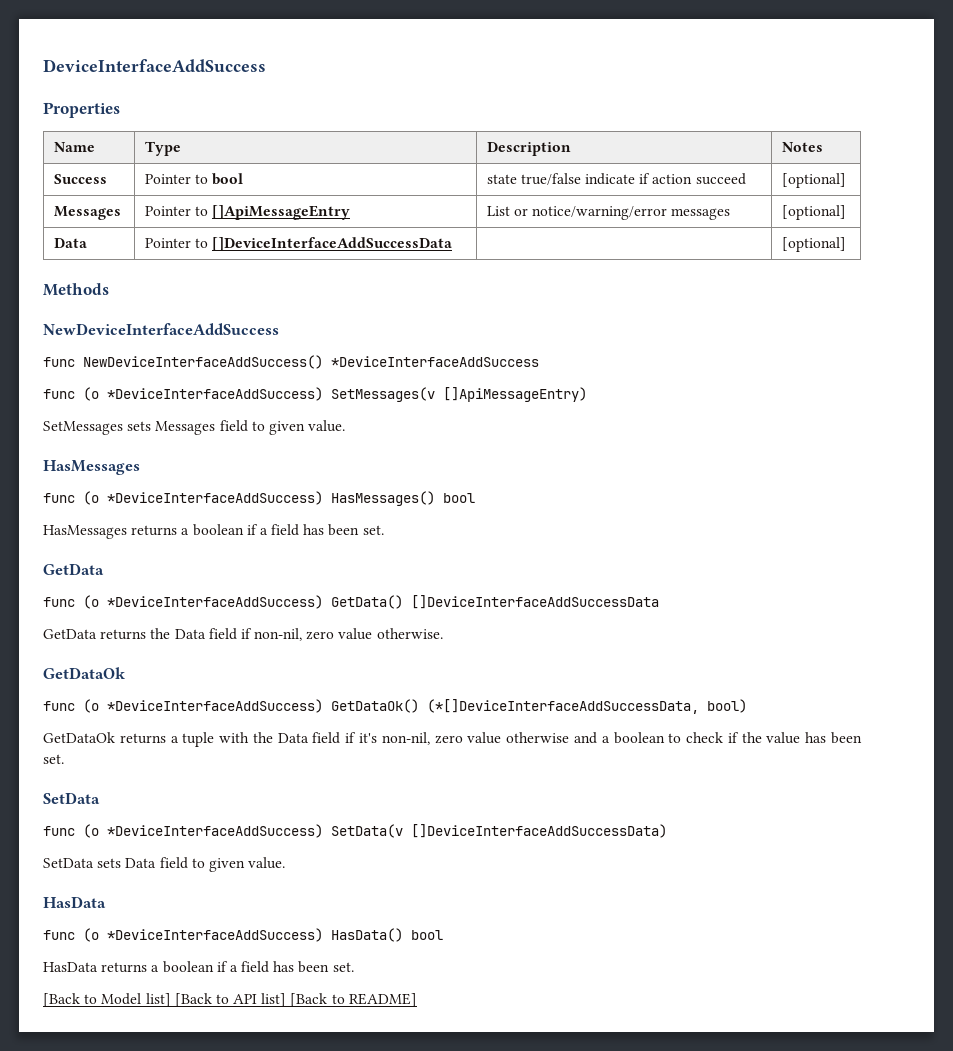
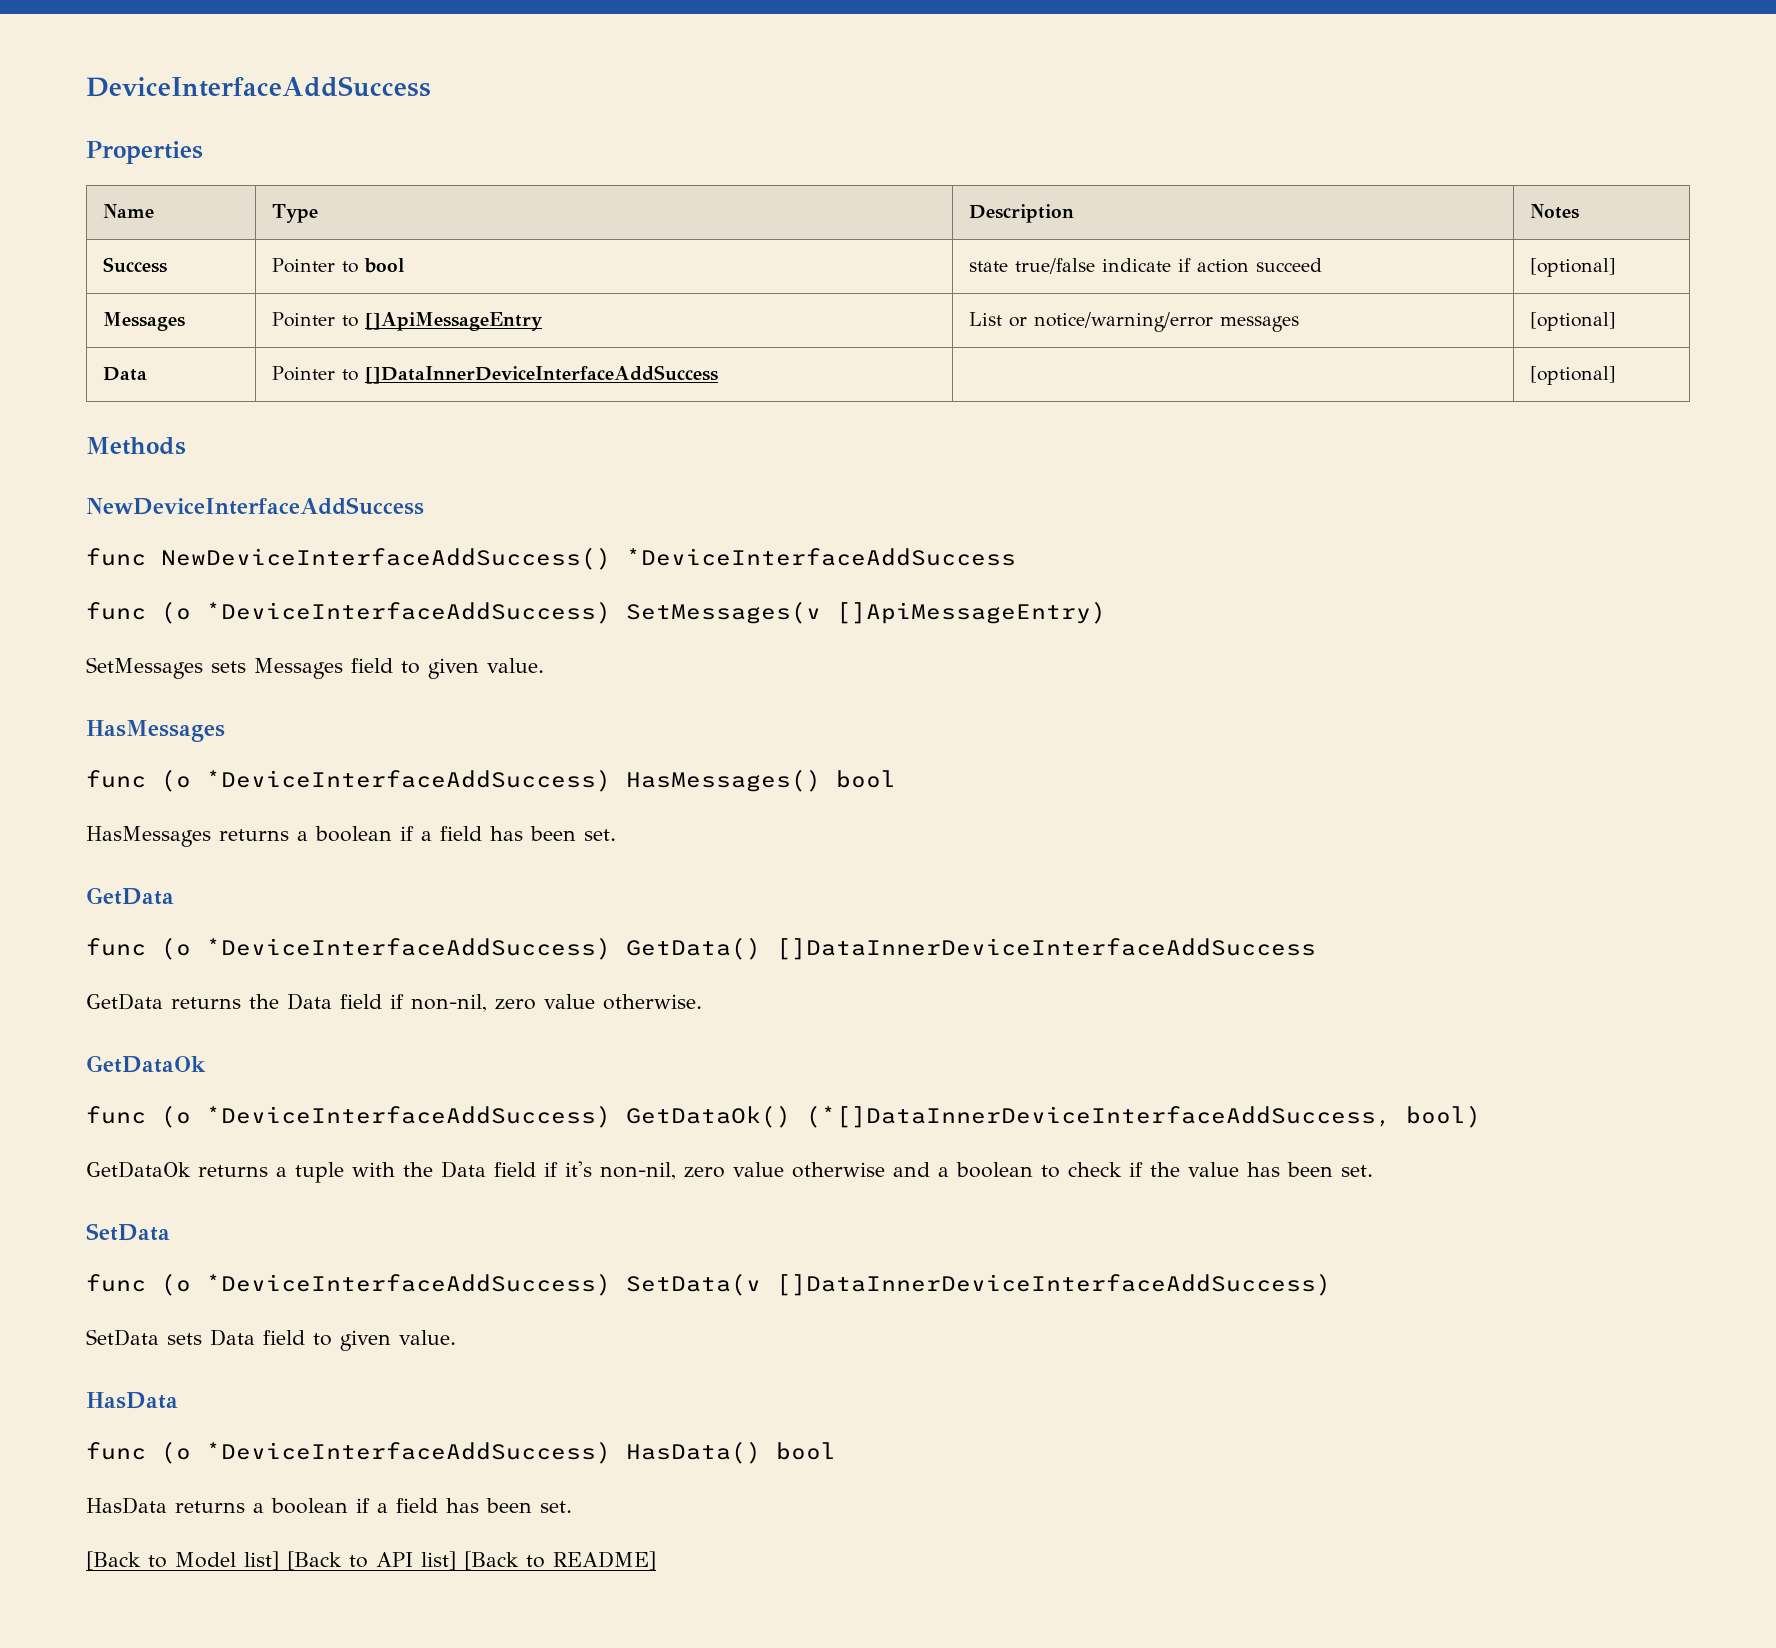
[212,237,453,251] []DeviceInterfaceAddSuccessData -> [364,365,718,384] []DataInnerDeviceInterfaceAddSuccess
[411,595,659,609] []DeviceInterfaceAddSuccessData -> [776,938,1316,960] []DataInnerDeviceInterfaceAddSuccess
[427,699,699,714] (*[]DeviceInterfaceAddSuccessData, -> [806,1105,1391,1128] (*[]DataInnerDeviceInterfaceAddSuccess,
[411,824,667,838] []DeviceInterfaceAddSuccessData) -> [776,1273,1331,1296] []DataInnerDeviceInterfaceAddSuccess)

